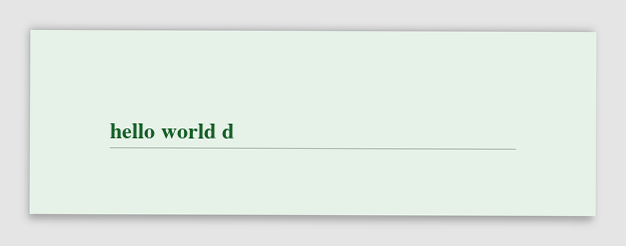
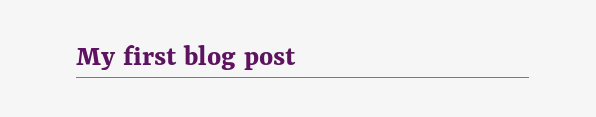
[109,123,234,139] hello world d -> [76,45,297,70] My first blog post

